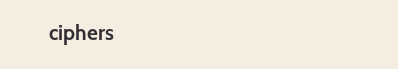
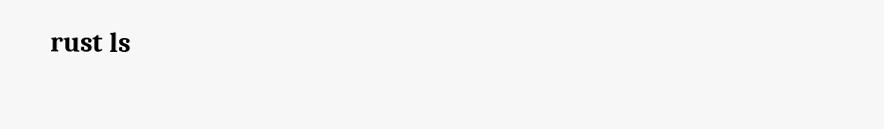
[49,24,114,45] ciphers -> [50,31,132,53] rust ls

